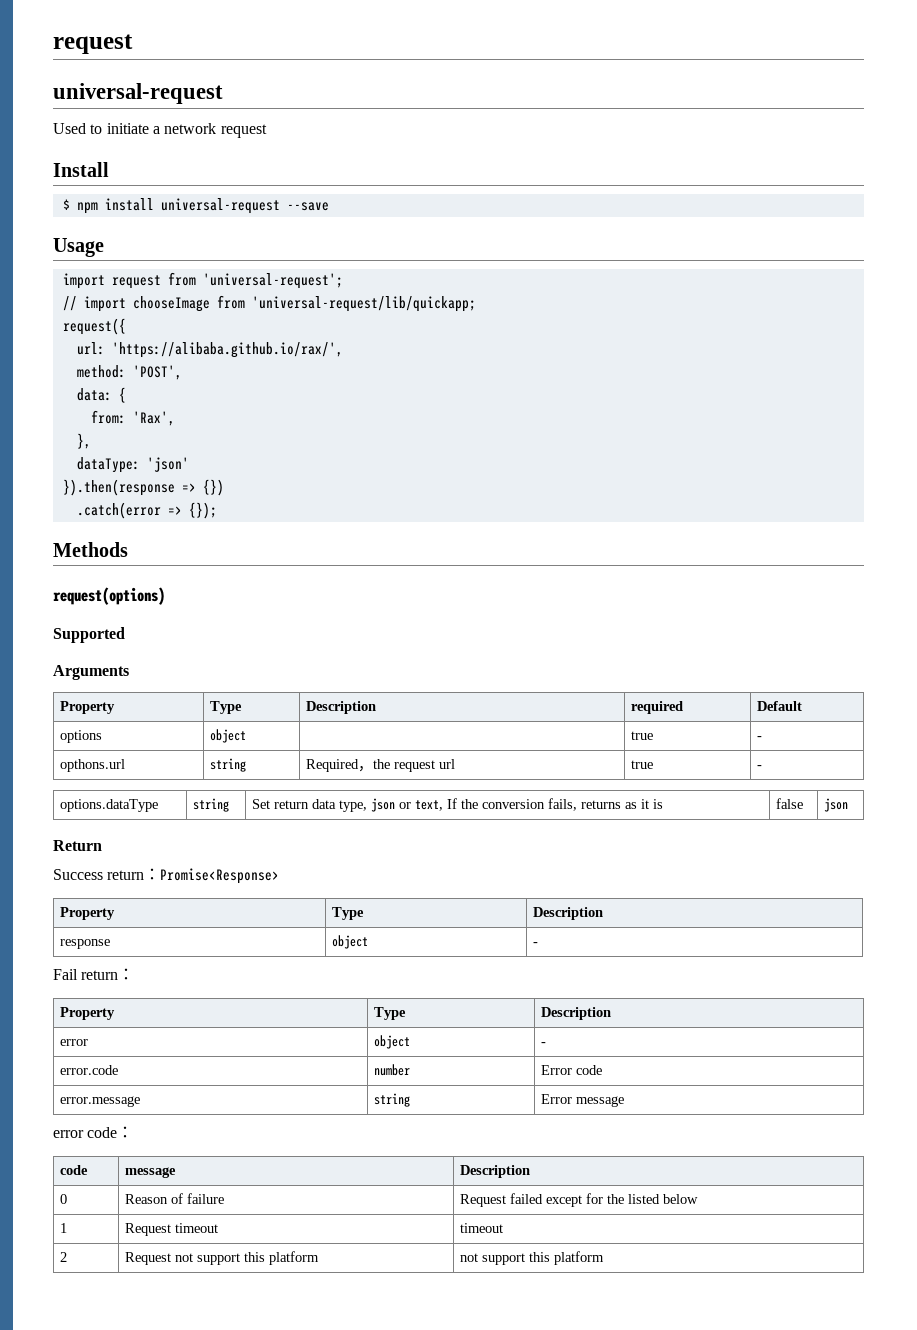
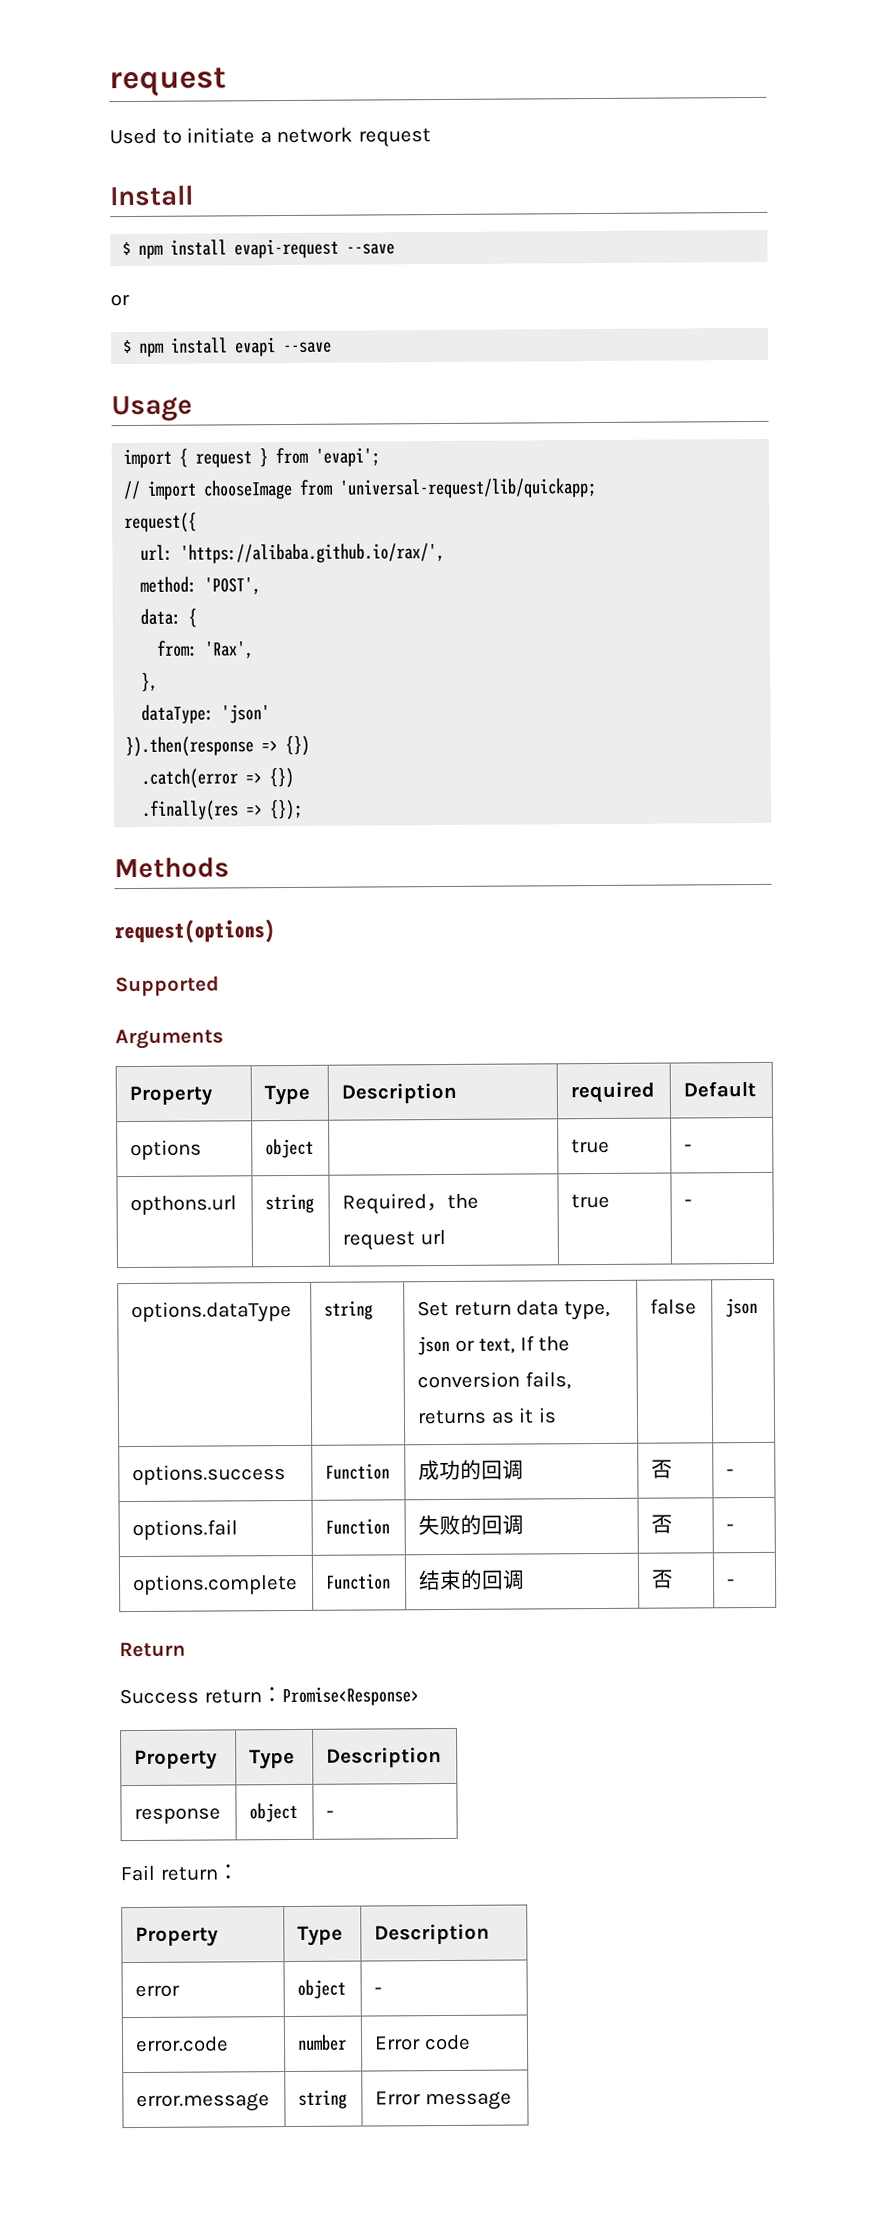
[53,34,133,54] [53,83,223,104] request // universal-request -> [109,67,227,98] request
[160,198,329,214] [53,238,104,257] [62,272,343,289] universal-request --save // Usage // import request from 'universal-request'; -> [234,238,396,259] [110,294,130,307] [123,337,333,357] [111,395,193,422] [123,447,381,469] evapi-request --save // or // $ npm install evapi --save // Usage // import { request } from 'evapi';
(182, 510) none -> [269,767,295,789] [141,800,264,821] {}) // .finally(res =>
(848, 805) none -> [132,1464,287,1486] [325,1463,391,1480] [418,1459,525,1481] [651,1459,674,1479] [726,1469,735,1477] [132,1519,239,1541] [325,1518,391,1535] [418,1514,525,1536] [651,1514,674,1534] [726,1524,735,1532] [132,1573,299,1596] [325,1573,392,1590] [418,1569,526,1591] [651,1569,675,1589] [727,1579,736,1587] // options.success | Function | 成功的回调 | 否 | - // options.fail | Function | 失败的回调 | 否 | - // options.complete | Function | 结束的回调 | 否 | -
[53,1126,134,1138] [59,1165,88,1175] [124,1167,176,1178] [459,1165,530,1178] [59,1194,67,1204] [124,1193,224,1204] [459,1193,698,1207] [59,1223,67,1233] [124,1223,218,1236] [459,1223,503,1233] [59,1252,67,1262] [124,1251,319,1265] [459,1251,604,1265] // error code： // code | message | Description // 0 | Reason of failure | Request failed except for the listed below // 1 | Request timeout | timeout // 2 | Request not support this platform | not support this platform -> (512, 2101) none

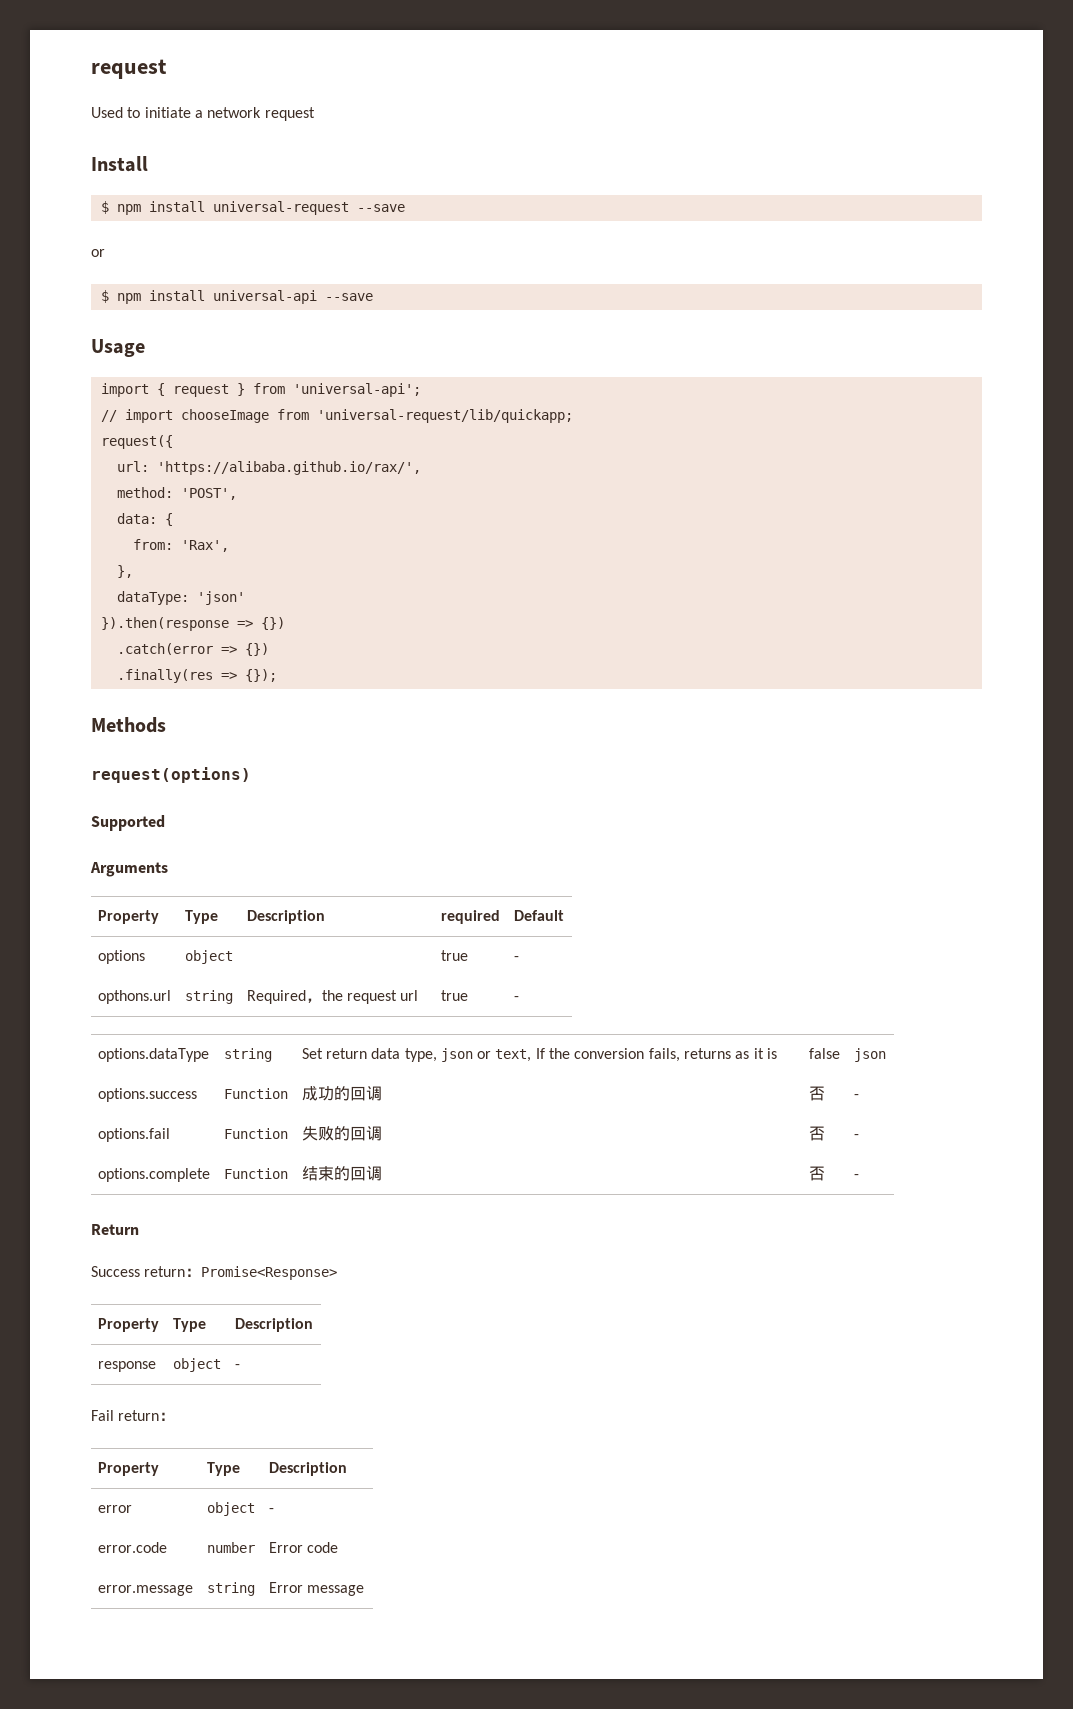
[234,238,340,259] evapi-request -> [212,201,349,215] universal-request
[235,337,277,357] evapi -> [212,290,317,304] universal-api
[315,447,381,467] 'evapi'; -> [292,383,421,397] 'universal-api';

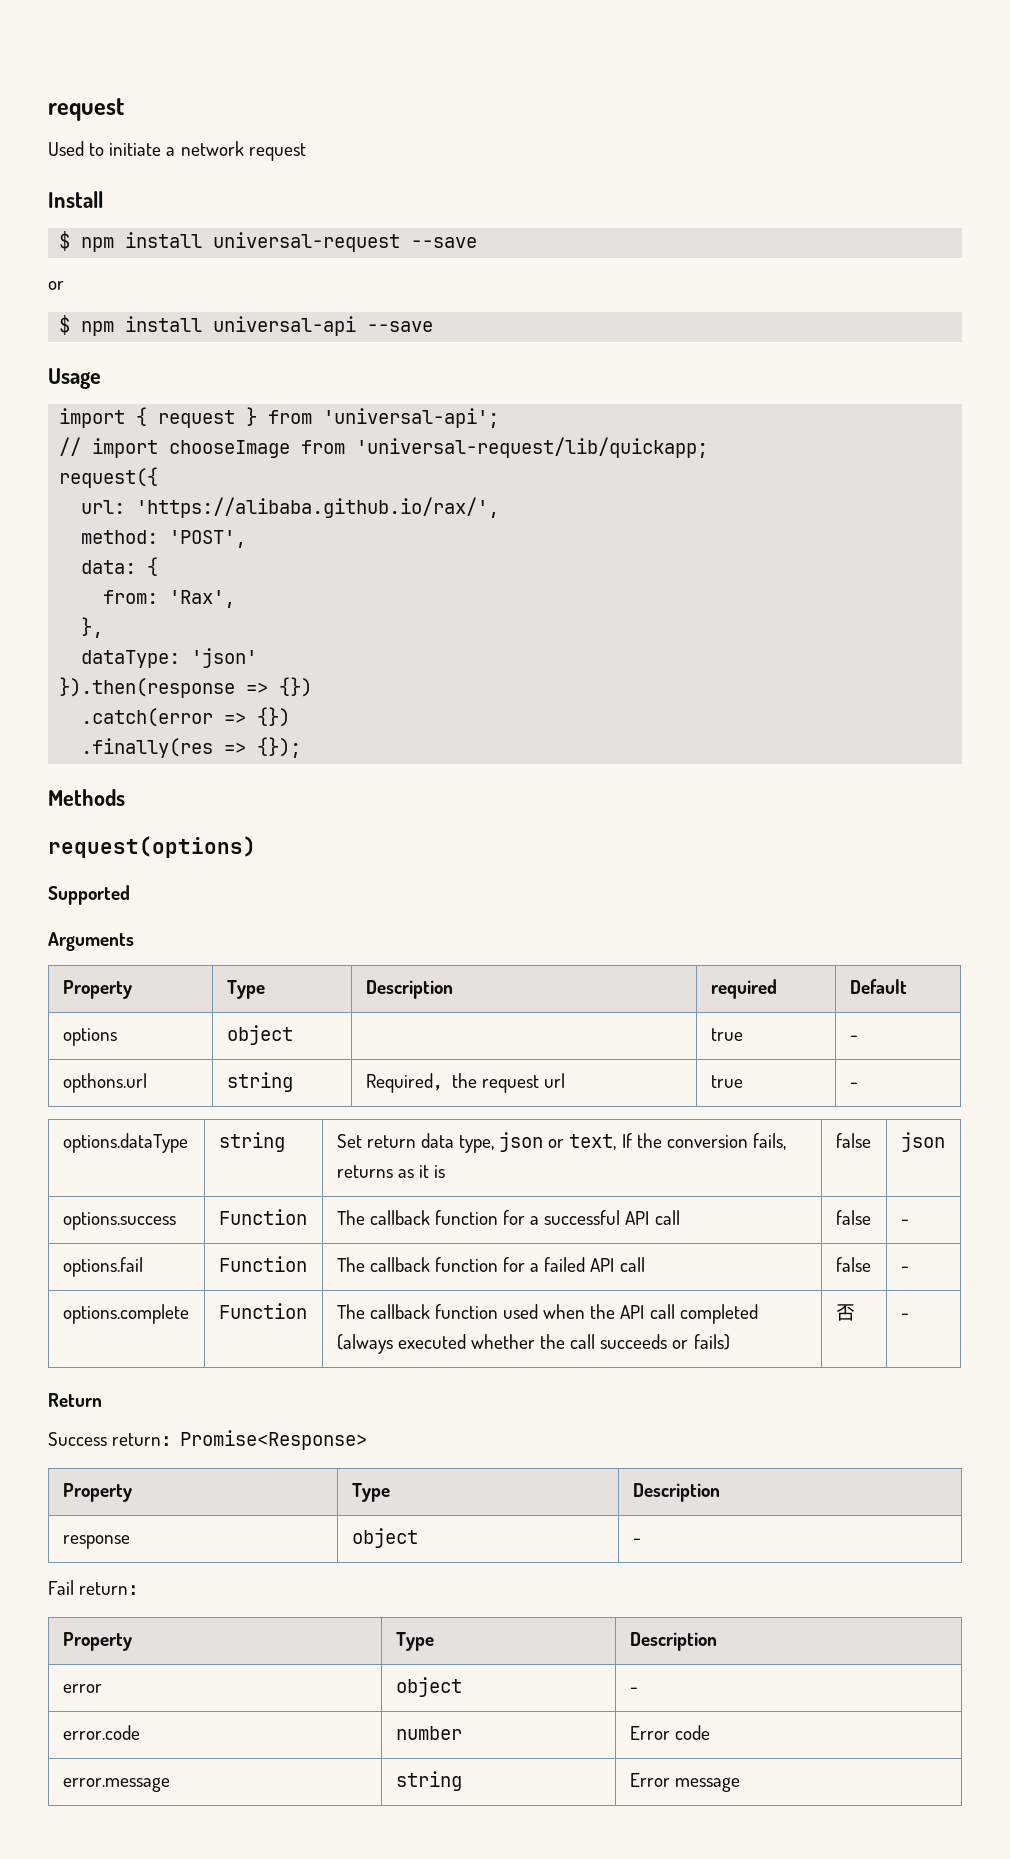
[301,1086,382,1101] [808,1086,825,1101] [853,1094,859,1099] [97,1128,170,1142] [223,1128,288,1139] [301,1126,382,1141] [808,1126,825,1141] [853,1134,859,1139] [97,1168,210,1182] [223,1168,288,1179] [301,1166,382,1181] 成功的回调 | 否 | - // options.fail | Function | 失败的回调 | 否 | - // options.complete | Function | 结束的回调 -> [336,1210,680,1225] [835,1210,871,1225] [900,1219,909,1225] [62,1257,143,1277] [218,1256,307,1272] [336,1257,645,1272] [835,1257,871,1272] [900,1266,909,1272] [62,1304,189,1324] [218,1303,307,1319] [336,1304,758,1324] [336,1334,730,1354] The callback function for a successful API call | false | - // options.fail | Function | The callback function for a failed API call | false | - // options.complete | Function | The callback function used when the API call completed (always executed whether the call succeeds or fails)

